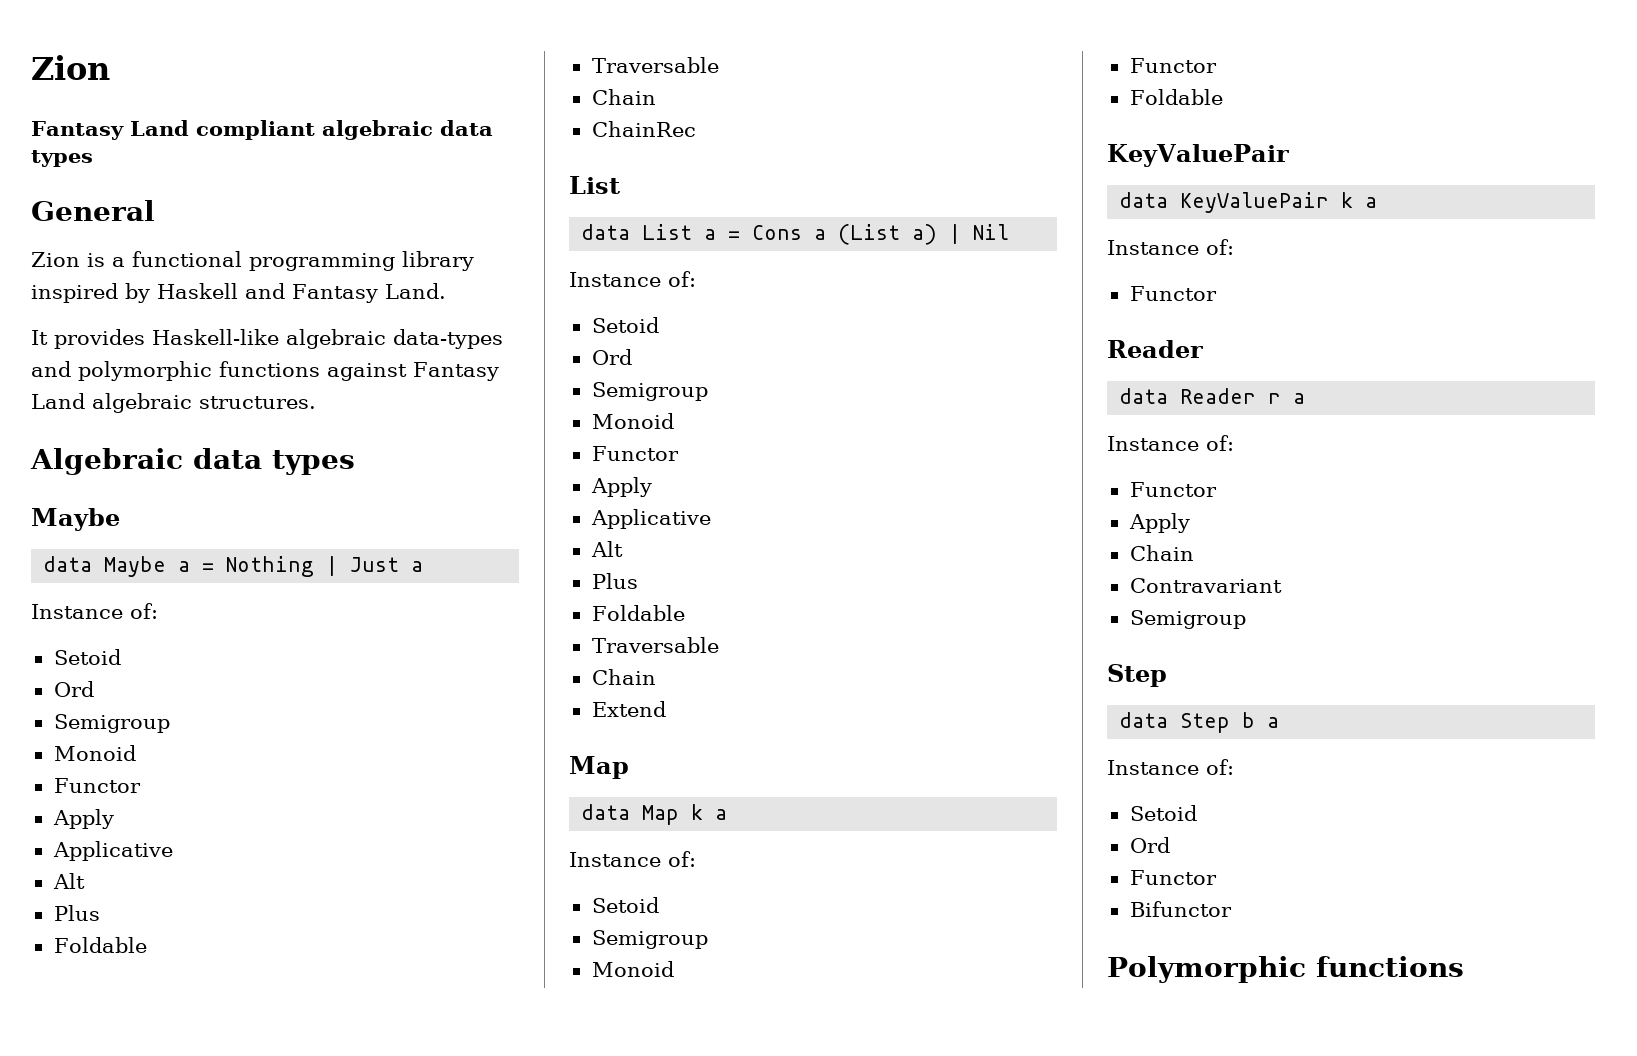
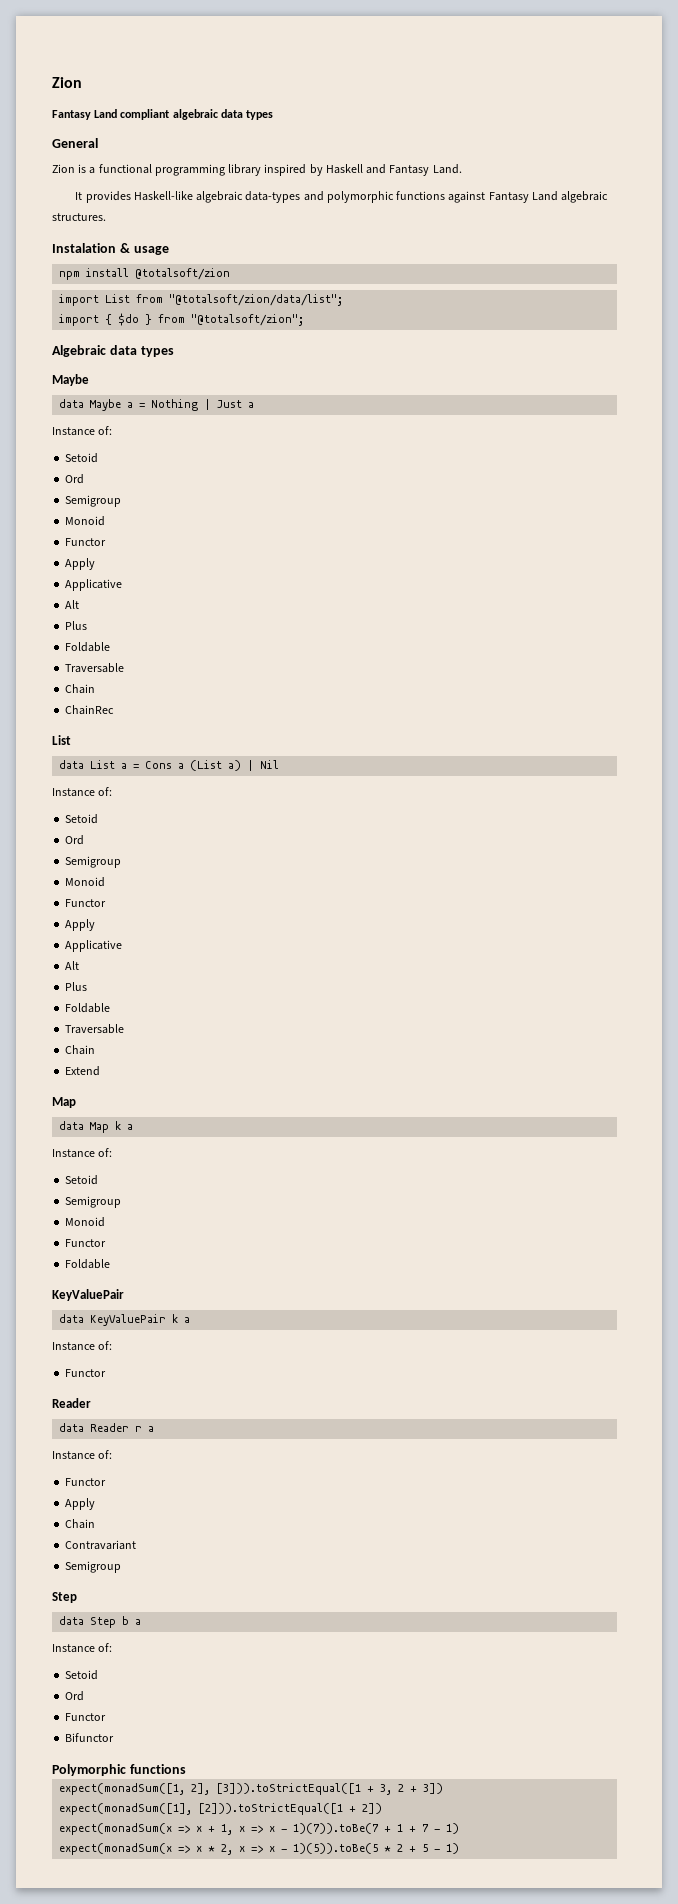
(316, 402) none -> [52,243,169,255] [59,268,231,280] [59,294,344,306] [59,313,305,326] // Instalation & usage // npm install @totalsoft/zion // import List from "@totalsoft/zion/data/list"; // import { $do } from "@totalsoft/zion";
(1464, 966) none -> [59,1783,444,1795] [59,1803,383,1815] [59,1823,460,1835] [59,1843,460,1855] // expect(monadSum([1, 2], [3])).toStrictEqual([1 + 3, 2 + 3]) // expect(monadSum([1], [2])).toStrictEqual([1 + 2]) // expect(monadSum(x => x + 1, x => x - 1)(7)).toBe(7 + 1 + 7 - 1) // expect(monadSum(x => x * 2, x => x - 1)(5)).toBe(5 * 2 + 5 - 1)

